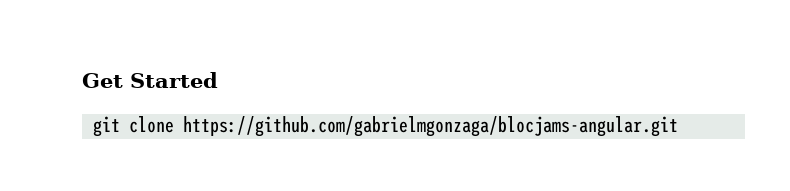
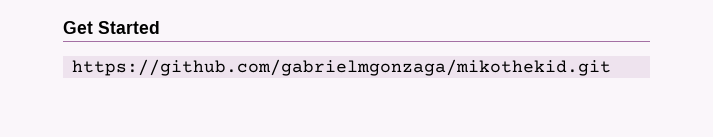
[93,116,679,137] git clone https://github.com/gabrielmgonzaga/blocjams-angular.git -> [72,59,611,76] https://github.com/gabrielmgonzaga/mikothekid.git

